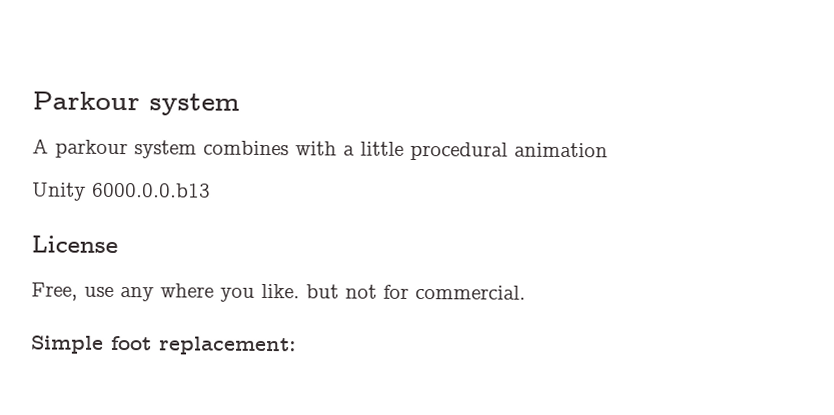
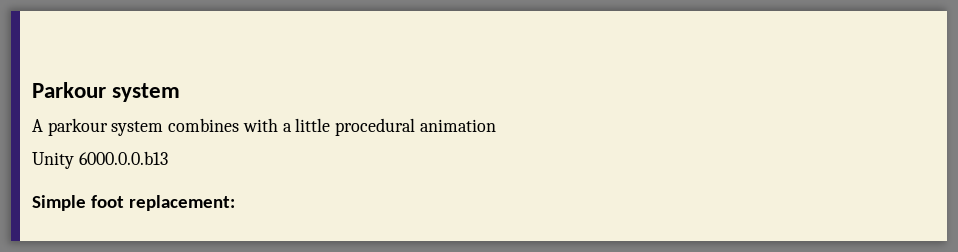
[31,235,118,254] [31,282,526,302] // License // Free, use any where you like. but not for commercial. -> (168, 158) none

